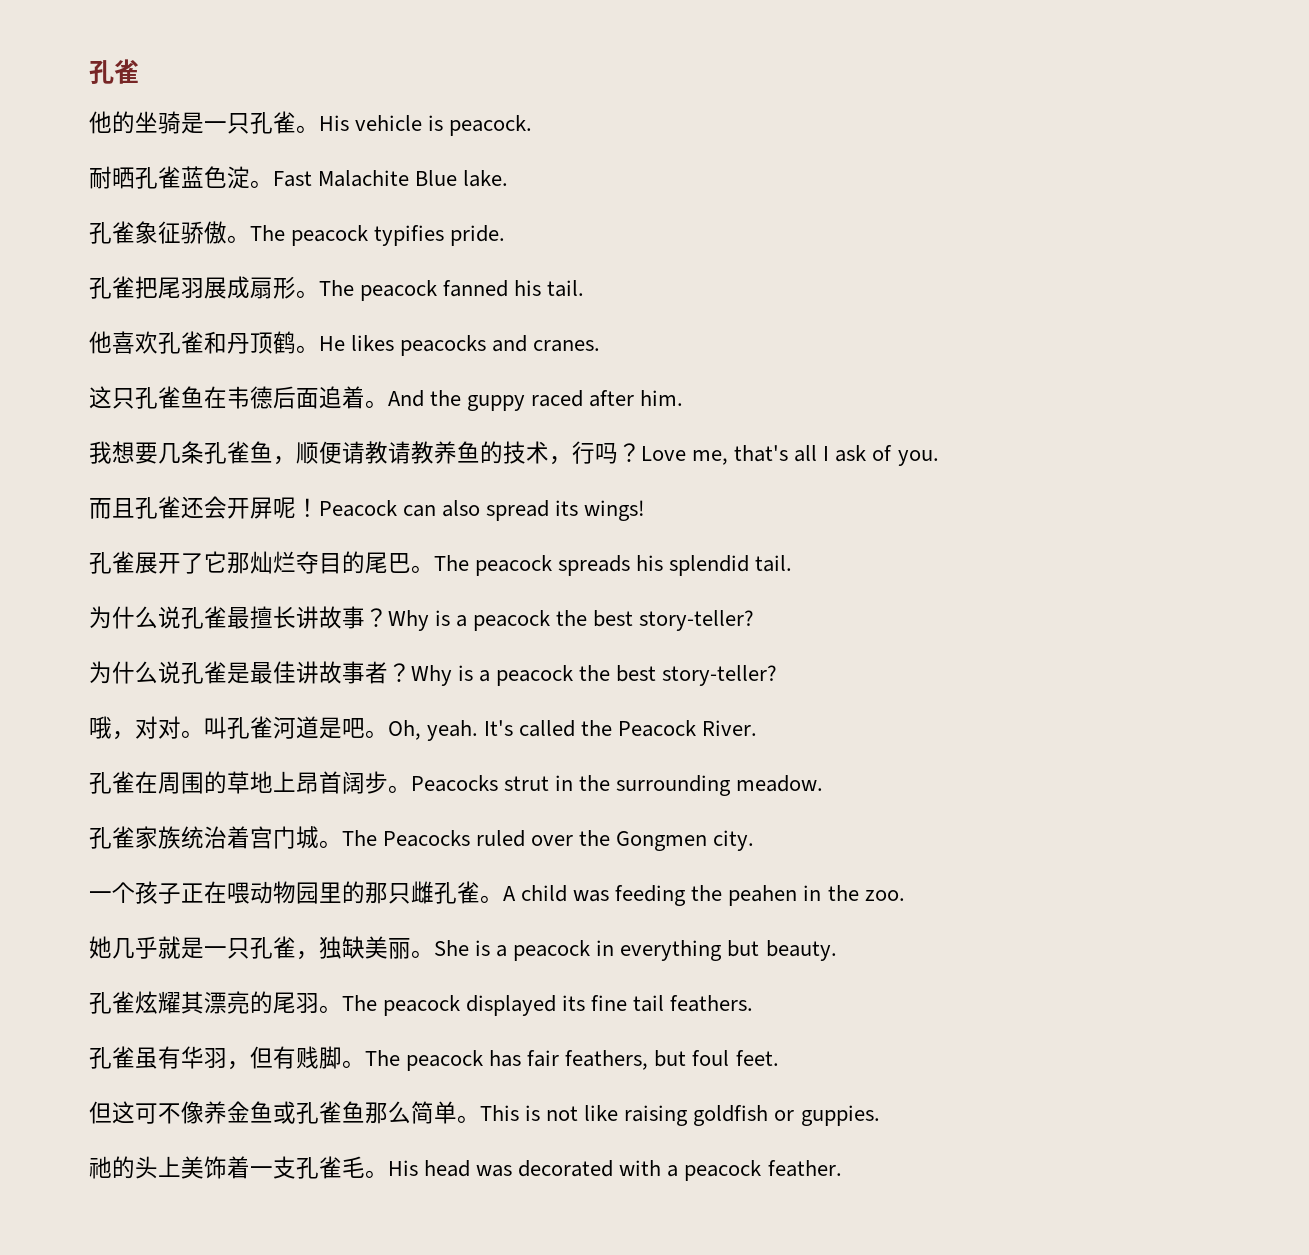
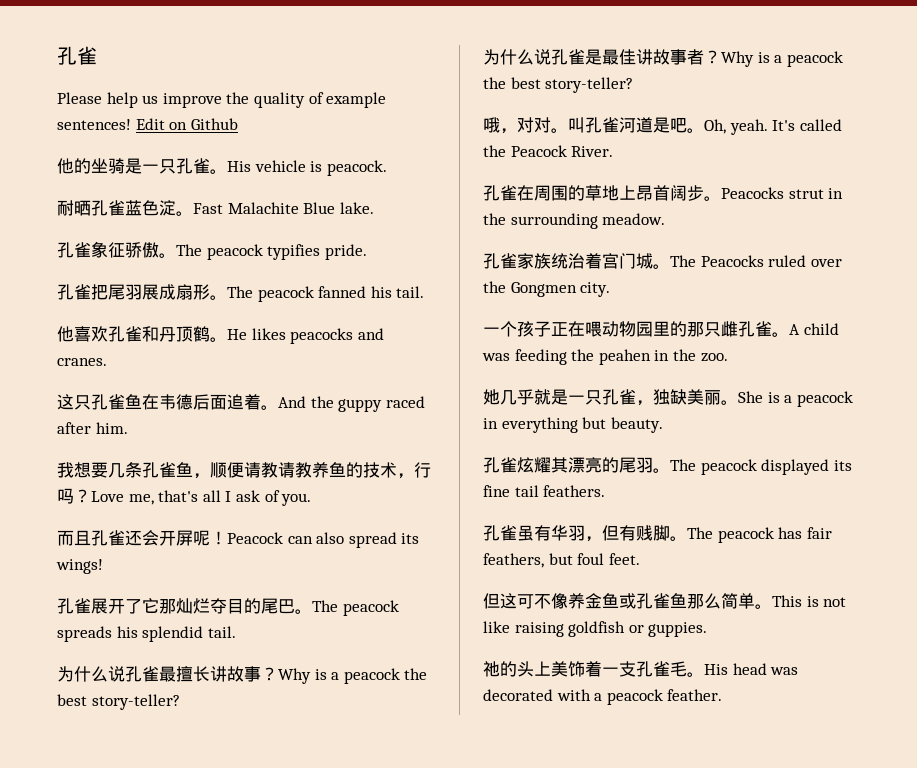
[89,59,139,84] 孔雀 -> [57,46,97,65] [57,92,387,108] [57,118,238,130] 孔雀 // Please help us improve the quality of example sentences! Edit on Github

